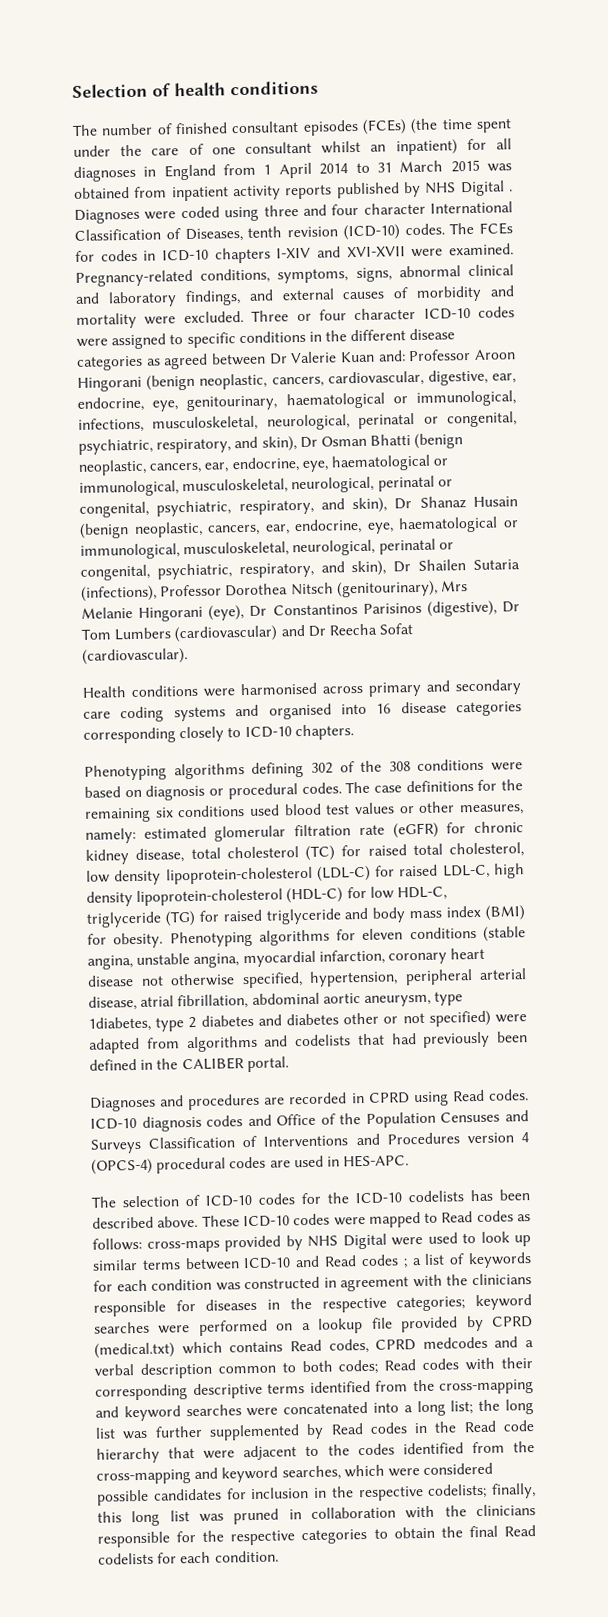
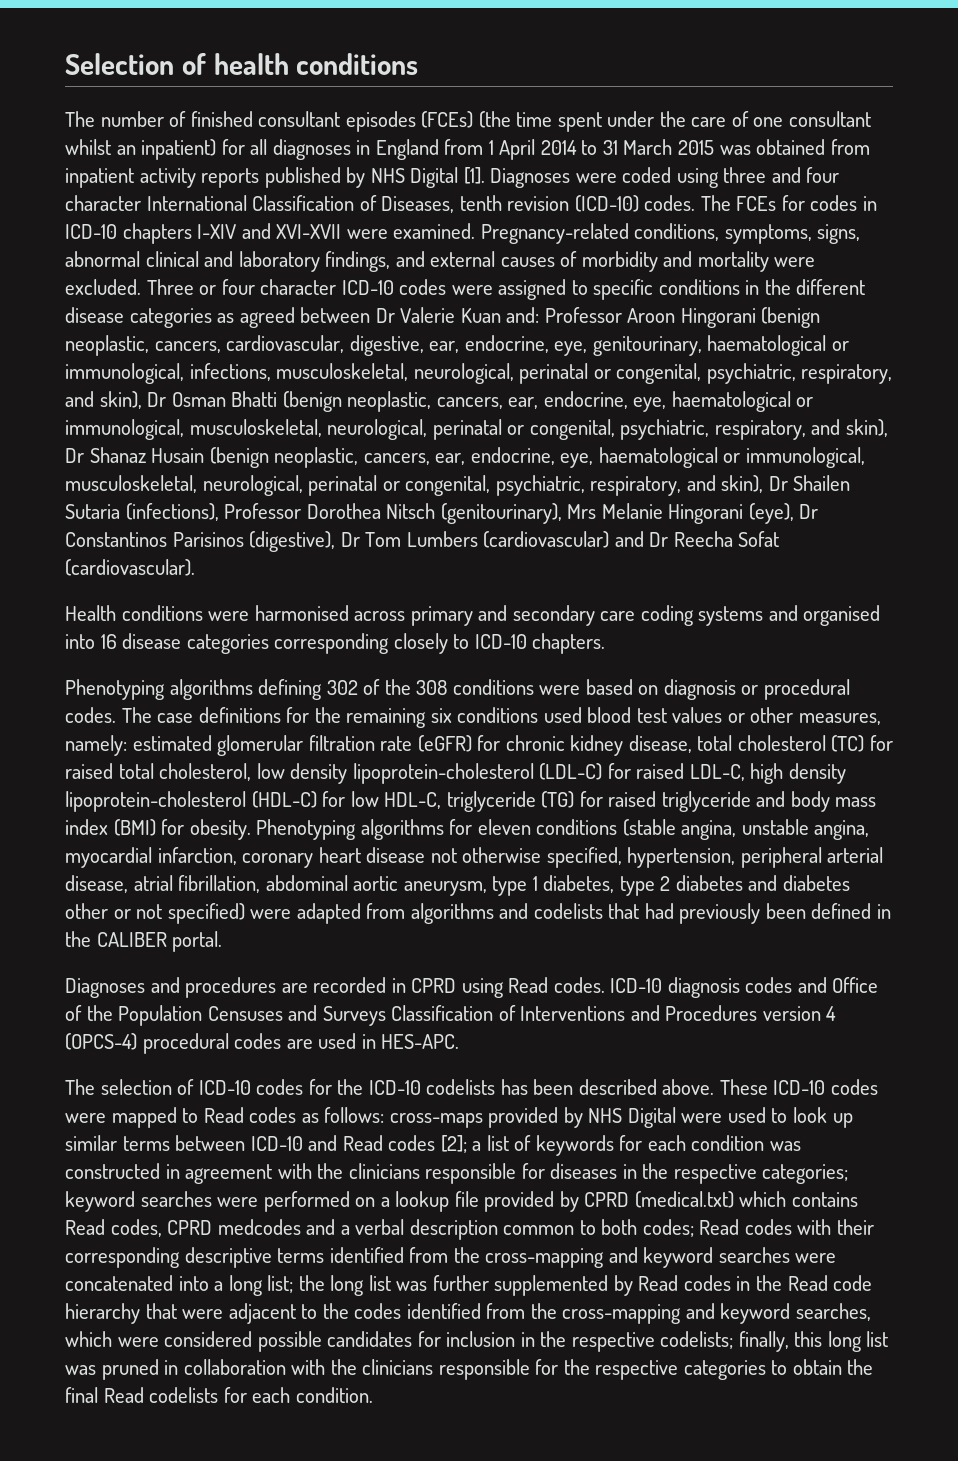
[508,189,513,192] . -> [463,167,485,184] [1].
[88,1016,151,1032] 1diabetes, -> [532,875,615,893] 1 diabetes,
[402,1258,408,1269] ; -> [440,1135,467,1153] [2];

